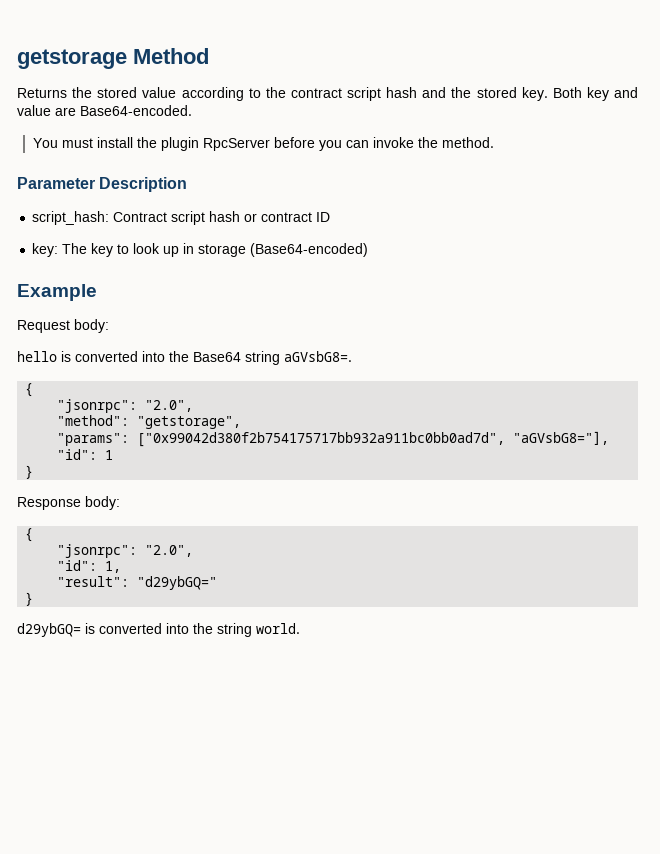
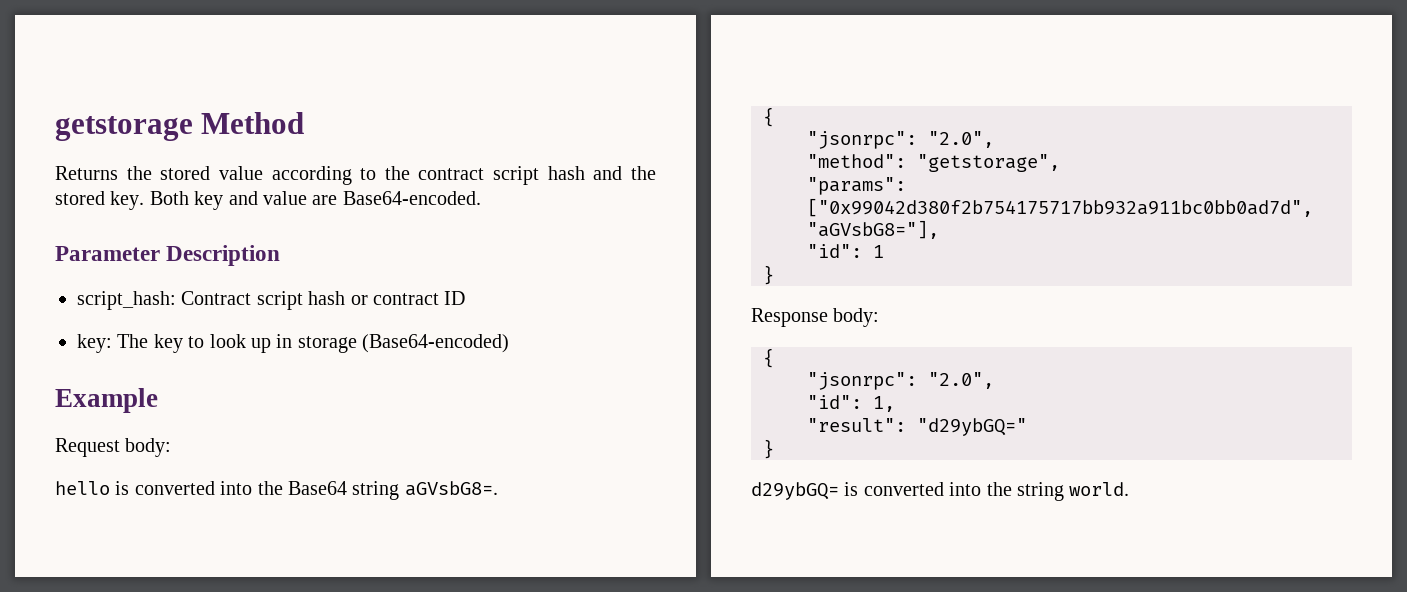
[32,137,494,151] // You must install the plugin RpcServer before you can invoke the method. -> (481, 198) none

